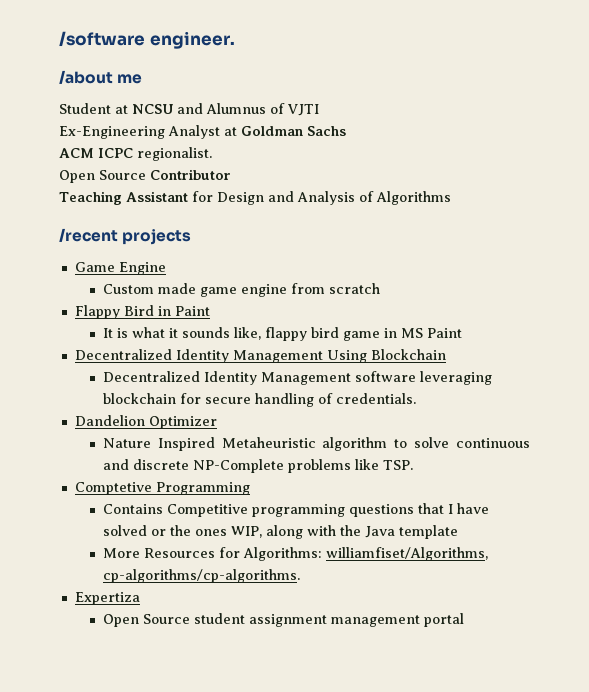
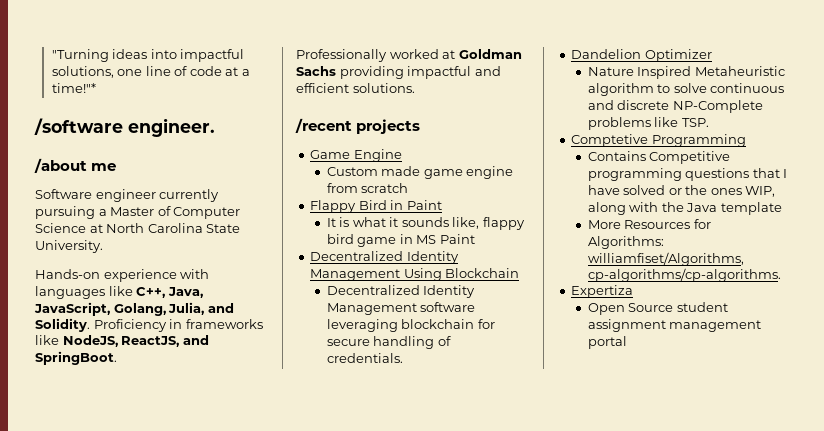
[59,31,235,49] [59,70,143,84] [59,103,319,116] [59,125,346,139] [59,147,212,161] [59,169,231,183] [59,191,451,205] /software engineer. // /about me // Student at NCSU and Alumnus of VJTI // Ex-Engineering Analyst at Goldman Sachs // ACM ICPC regionalist. // Open Source Contributor // Teaching Assistant for Design and Analysis of Algorithms -> [51,49,245,62] [51,66,250,78] [51,83,96,93] [34,118,215,137] [34,158,117,173] [35,189,220,202] [35,206,241,219] [35,223,241,233] [35,240,103,253] [35,269,210,282] [35,286,203,299] [34,302,234,316] [35,318,263,332] [35,335,209,347] [35,351,117,365] [296,49,522,62] [296,66,501,79] [296,83,415,93] "Turning ideas into impactful solutions, one line of code at a time!"* // /software engineer. // /about me // Software engineer currently pursuing a Master of Computer Science at North Carolina State University. // Hands-on experience with languages like C++, Java, JavaScript, Golang, Julia, and Solidity. Proficiency in frameworks like NodeJS, ReactJS, and SpringBoot. // Professionally worked at Goldman Sachs providing impactful and efficient solutions.

